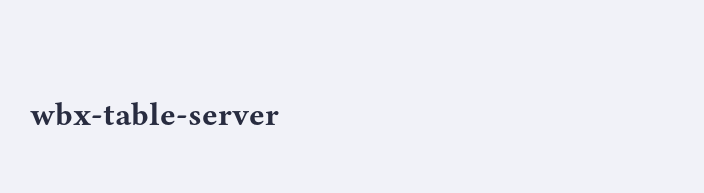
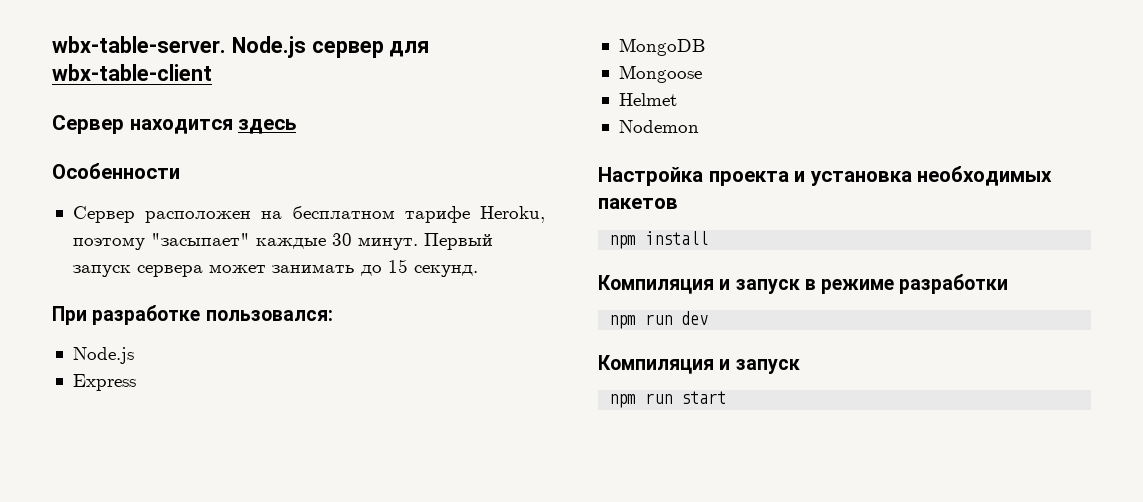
[30,102,279,126] wbx-table-server -> [52,36,430,58] [52,64,212,81] [52,115,297,134] [52,163,180,179] [72,206,545,223] [72,233,493,250] [72,259,478,277] [52,305,333,325] [72,347,134,364] [72,374,136,391] [618,38,705,56] [618,65,702,83] [618,93,677,106] [618,120,699,133] [598,166,1053,186] [598,198,678,209] [609,231,709,249] [598,274,1009,294] [609,311,709,329] [598,355,800,374] [609,391,727,408] wbx-table-server. Node.js сервер для wbx-table-client // Сервер находится здесь // Особенности // Сервер расположен на бесплатном тарифе Heroku, поэтому "засыпает" каждые 30 минут. Первый запуск сервера может занимать до 15 секунд. // При разработке пользовался: // Node.js // Express // MongoDB // Mongoose // Helmet // Nodemon // Настройка проекта и установка необходимых пакетов // npm install // Компиляция и запуск в режиме разработки // npm run dev // Компиляция и запуск // npm run start

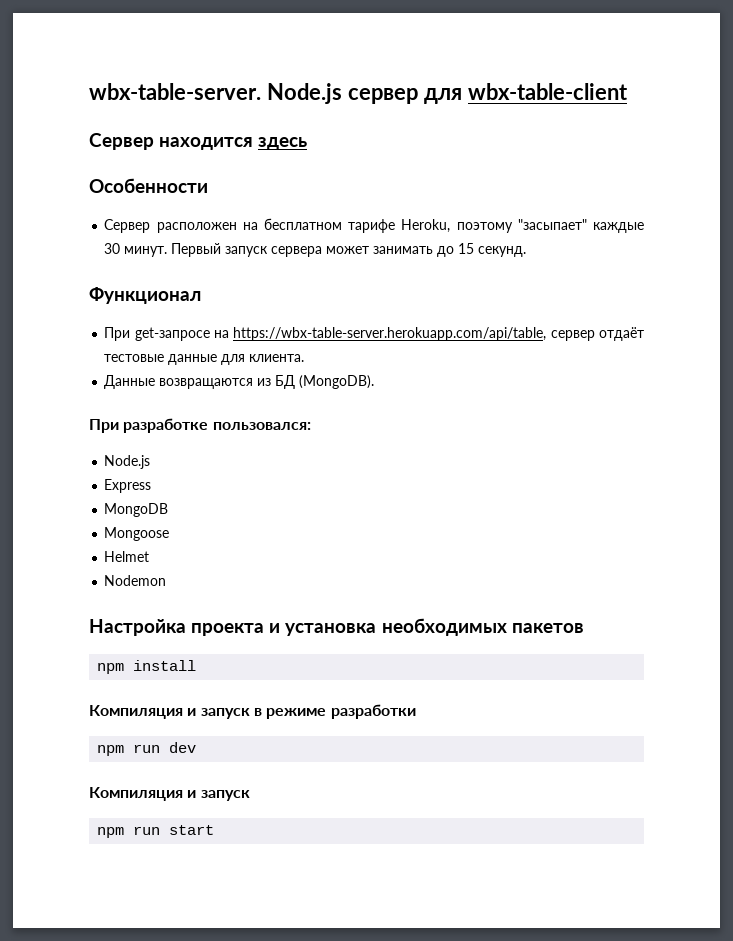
(478, 271) none -> [89,287,201,304] [104,327,644,341] [104,354,305,365] [104,375,375,389] // Функционал // При get-запросе на https://wbx-table-server.herokuapp.com/api/table, сервер отдаёт тестовые данные для клиента. // Данные возвращаются из БД (MongoDB).

